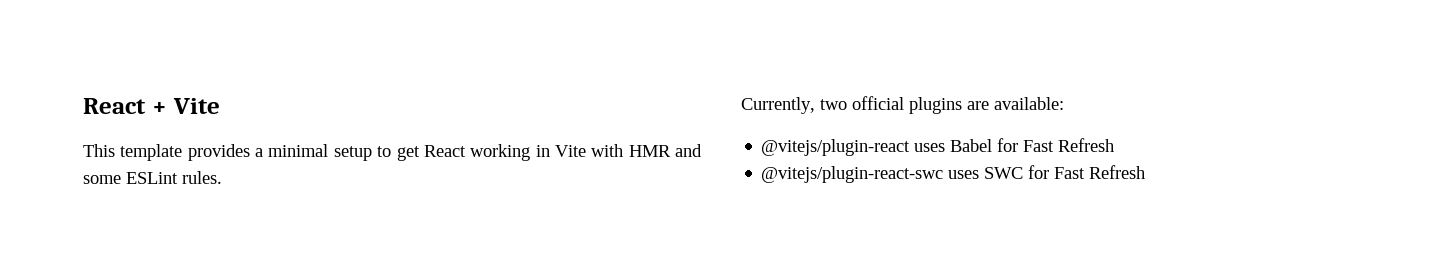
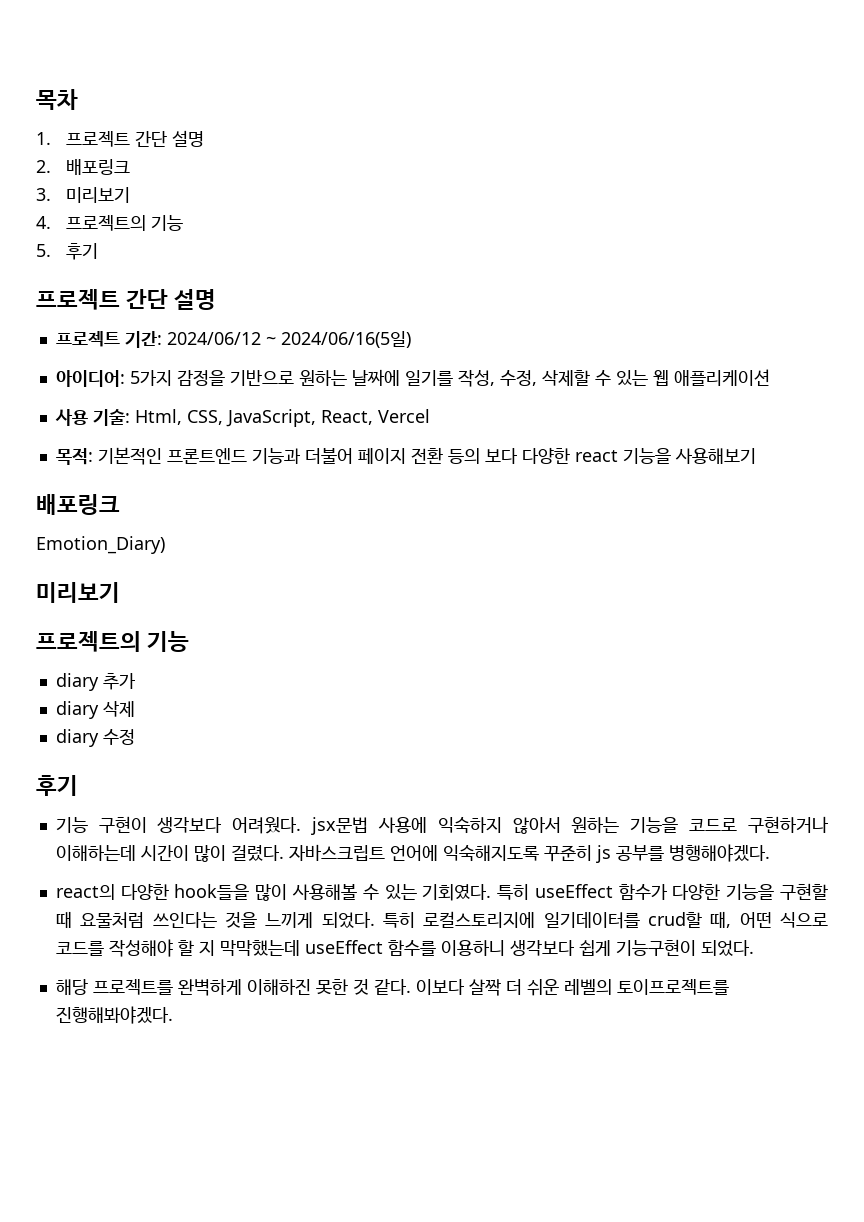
[83,98,220,114] [83,144,702,161] [83,171,222,184] [741,96,1064,114] [761,138,1115,156] [761,165,1146,183] React + Vite // This template provides a minimal setup to get React working in Vite with HMR and some ESLint rules. // Currently, two official plugins are available: // @vitejs/plugin-react uses Babel for Fast Refresh // @vitejs/plugin-react-swc uses SWC for Fast Refresh -> [36,89,78,110] [36,130,204,147] [36,159,130,175] [36,187,130,203] [36,215,183,231] [36,243,98,260] [36,289,217,310] [55,331,411,348] [55,369,770,387] [54,409,430,427] [55,447,756,465] [36,494,120,515] [36,536,165,554] [36,582,120,603] [36,631,190,652] [55,673,136,691] [55,701,135,719] [55,729,135,747] [36,775,78,796] [55,816,830,835] [55,844,770,863] [55,883,828,901] [55,911,829,929] [55,939,754,957] [55,979,729,996] [55,1006,173,1024] 목차 // 1. 프로젝트 간단 설명 // 2. 배포링크 // 3. 미리보기 // 4. 프로젝트의 기능 // 5. 후기 // 프로젝트 간단 설명 // 프로젝트 기간: 2024/06/12 ~ 2024/06/16(5일) // 아이디어: 5가지 감정을 기반으로 원하는 날짜에 일기를 작성, 수정, 삭제할 수 있는 웹 애플리케이션 // 사용 기술: Html, CSS, JavaScript, React, Vercel // 목적: 기본적인 프론트엔드 기능과 더불어 페이지 전환 등의 보다 다양한 react 기능을 사용해보기 // 배포링크 // Emotion_Diary) // 미리보기 // 프로젝트의 기능 // diary 추가 // diary 삭제 // diary 수정 // 후기 // 기능 구현이 생각보다 어려웠다. jsx문법 사용에 익숙하지 않아서 원하는 기능을 코드로 구현하거나 이해하는데 시간이 많이 걸렸다. 자바스크립트 언어에 익숙해지도록 꾸준히 js 공부를 병행해야겠다. // react의 다양한 hook들을 많이 사용해볼 수 있는 기회였다. 특히 useEffect 함수가 다양한 기능을 구현할 때 요물처럼 쓰인다는 것을 느끼게 되었다. 특히 로컬스토리지에 일기데이터를 crud할 때, 어떤 식으로 코드를 작성해야 할 지 막막했는데 useEffect 함수를 이용하니 생각보다 쉽게 기능구현이 되었다. // 해당 프로젝트를 완벽하게 이해하진 못한 것 같다. 이보다 살짝 더 쉬운 레벨의 토이프로젝트를 진행해봐야겠다.

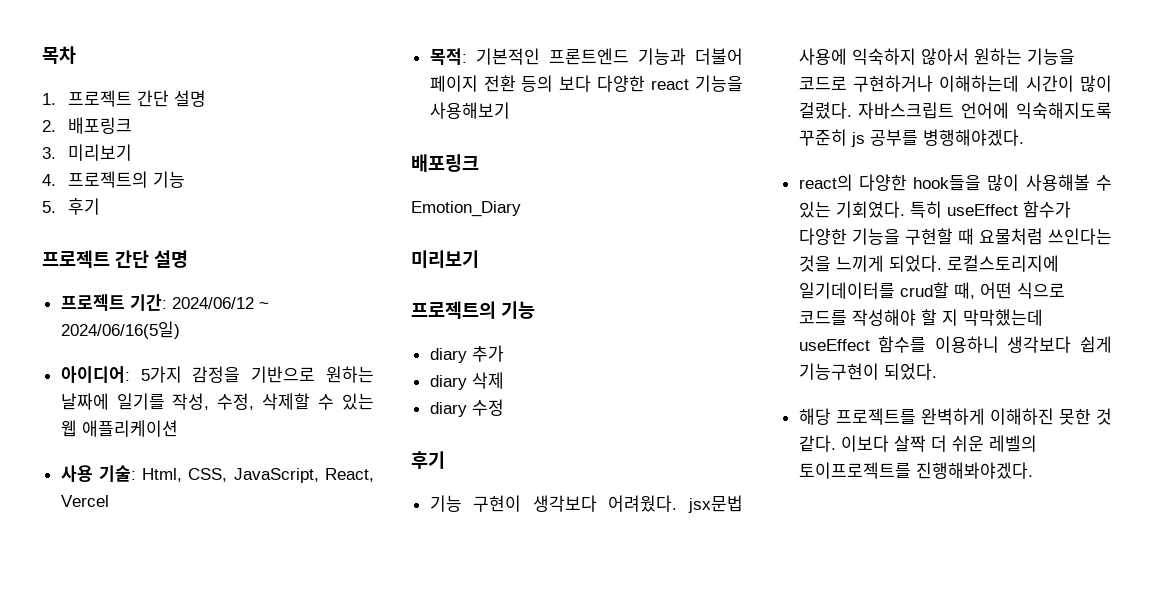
[36,536,165,554] Emotion_Diary) -> [411,201,521,217] Emotion_Diary
[382,912,415,928] 특히 -> (942, 263) none

